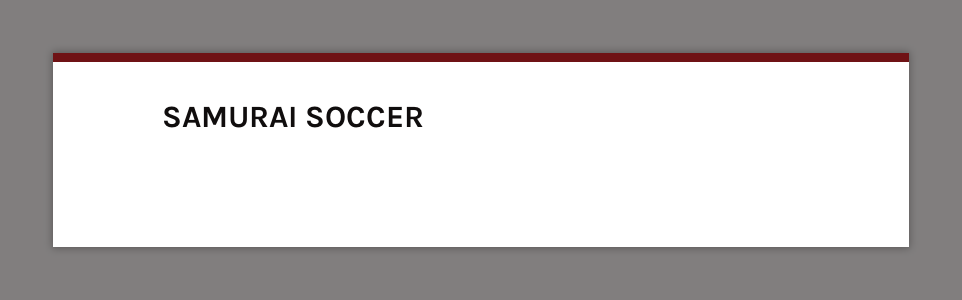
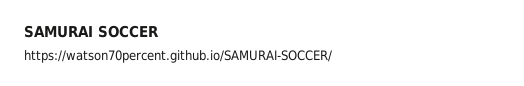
(425, 117) none -> [24,50,332,63] // https://watson70percent.github.io/SAMURAI-SOCCER/

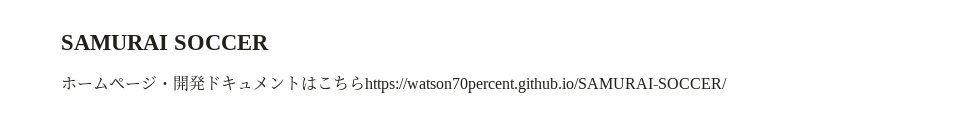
(159, 31) none -> [61,75,365,91] ホームページ・開発ドキュメントはこちら

